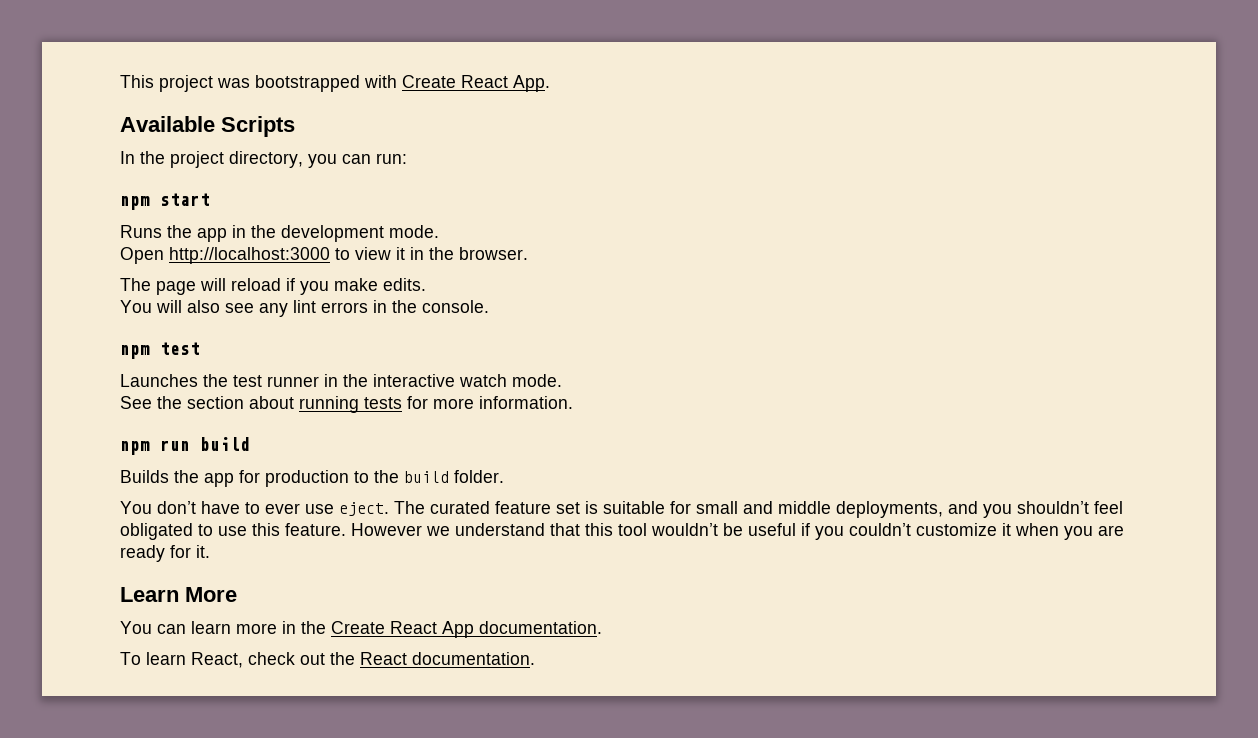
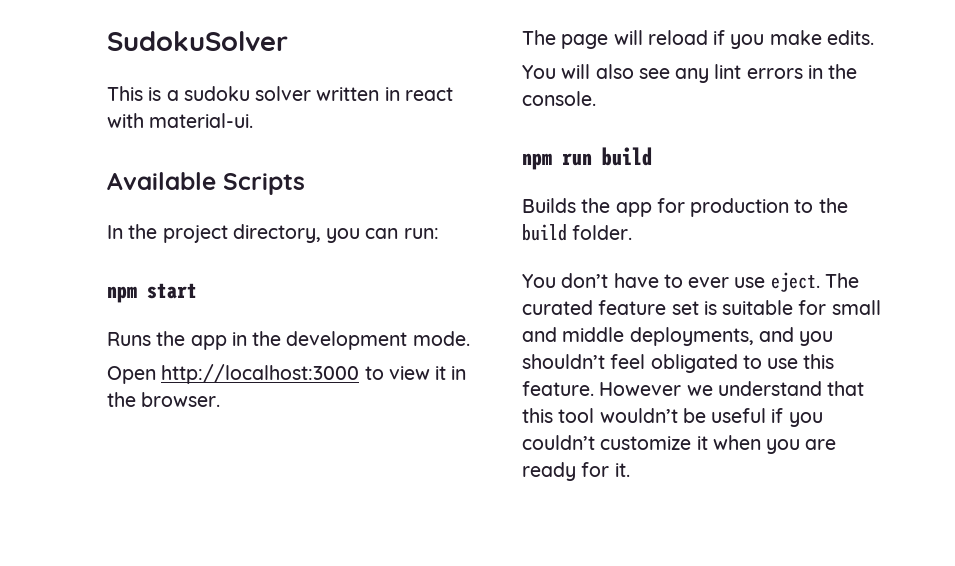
[120,75,550,92] This project was bootstrapped with Create React App. -> [107,31,288,51] [107,86,453,101] [107,113,254,128] SudokuSolver // This is a sudoku solver written in react with material-ui.
[120,342,200,359] [120,374,562,387] [120,396,573,413] // npm test // Launches the test runner in the interactive watch mode. // See the section about running tests for more information. -> (596, 98) none
[120,587,237,602] [120,621,602,638] [120,652,535,668] // Learn More // You can learn more in the Create React App documentation. // To learn React, check out the React documentation. -> (630, 470) none

